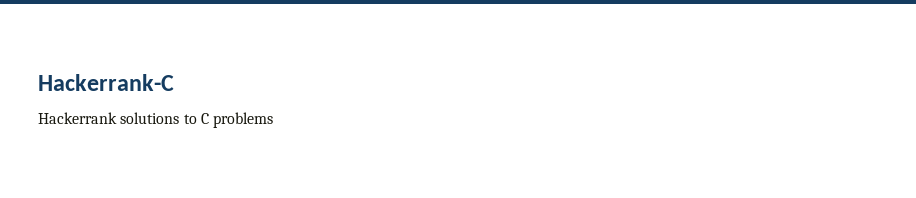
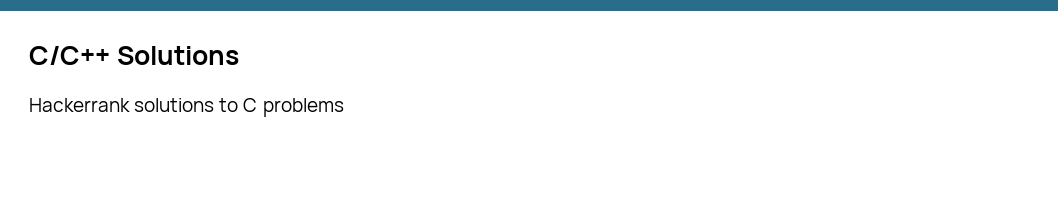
[38,74,174,91] Hackerrank-C -> [29,46,240,65] C/C++ Solutions

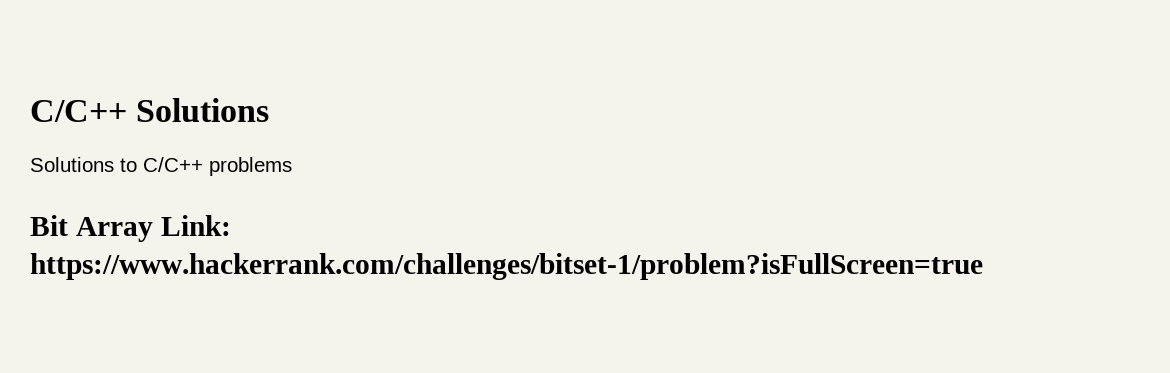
[29,98,344,117] Hackerrank solutions to C problems -> [30,157,292,176] [30,215,231,242] [30,253,983,280] Solutions to C/C++ problems // Bit Array Link: https://www.hackerrank.com/challenges/bitset-1/problem?isFullScreen=true

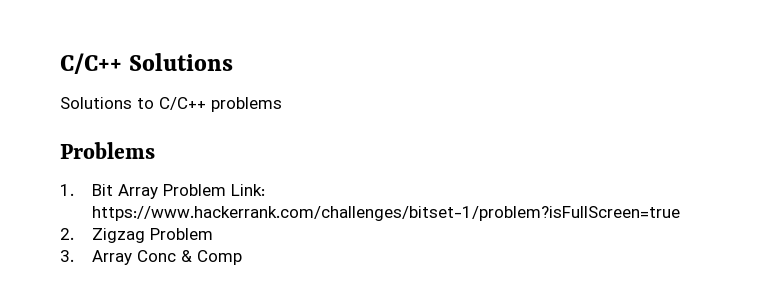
(292, 166) none -> [60,142,155,159] [60,184,74,196] Problems // 1.
(153, 229) none -> [163,184,227,196] Problem
(983, 266) none -> [60,228,214,243] [60,250,243,265] // 2. Zigzag Problem // 3. Array Conc & Comp

